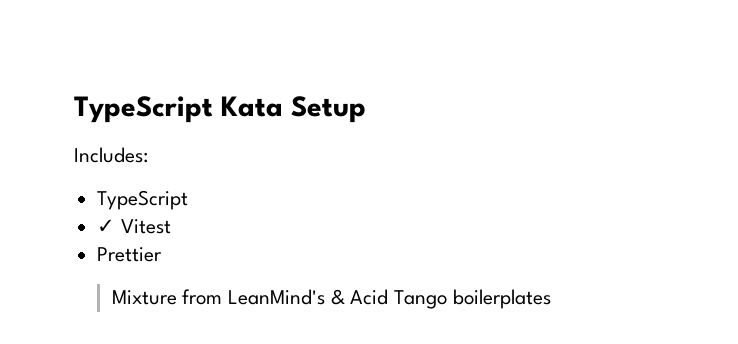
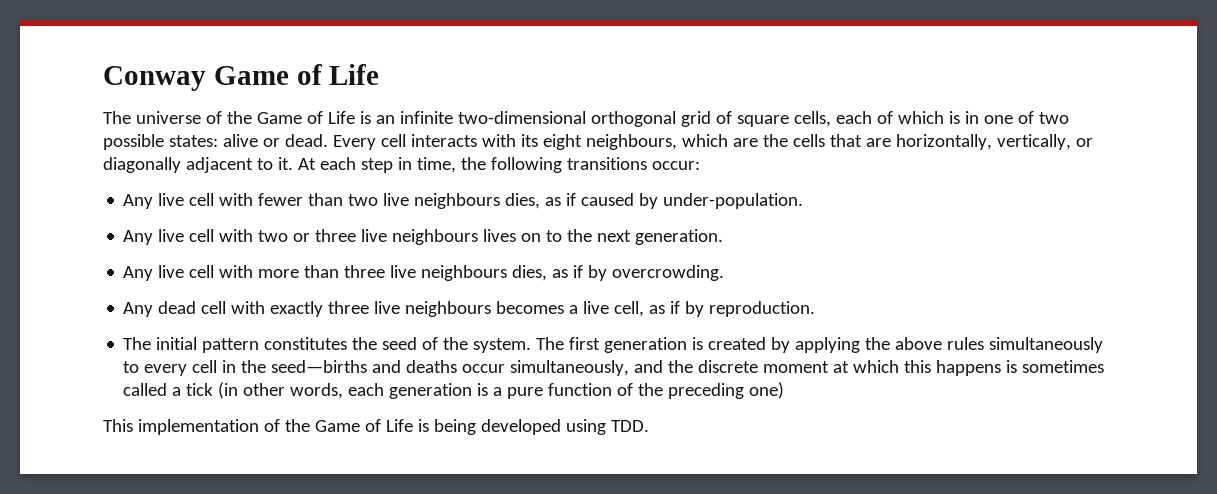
[74,96,366,123] [74,147,148,163] [97,190,189,210] [97,219,171,234] [97,247,163,262] [111,289,551,309] TypeScript Kata Setup // Includes: // TypeScript // ✓ Vitest // Prettier // Mixture from LeanMind's & Acid Tango boilerplates -> [103,64,380,91] [103,111,1069,127] [103,134,1093,150] [103,157,700,173] [123,193,804,209] [123,229,724,245] [123,265,725,281] [123,301,816,317] [123,337,1104,353] [123,360,1105,376] [123,382,785,399] [103,419,649,435] Conway Game of Life // The universe of the Game of Life is an infinite two-dimensional orthogonal grid of square cells, each of which is in one of two possible states: alive or dead. Every cell interacts with its eight neighbours, which are the cells that are horizontally, vertically, or diagonally adjacent to it. At each step in time, the following transitions occur: // Any live cell with fewer than two live neighbours dies, as if caused by under-population. // Any live cell with two or three live neighbours lives on to the next generation. // Any live cell with more than three live neighbours dies, as if by overcrowding. // Any dead cell with exactly three live neighbours becomes a live cell, as if by reproduction. // The initial pattern constitutes the seed of the system. The first generation is created by applying the above rules simultaneously to every cell in the seed—births and deaths occur simultaneously, and the discrete moment at which this happens is sometimes called a tick (in other words, each generation is a pure function of the preceding one) // This implementation of the Game of Life is being developed using TDD.

